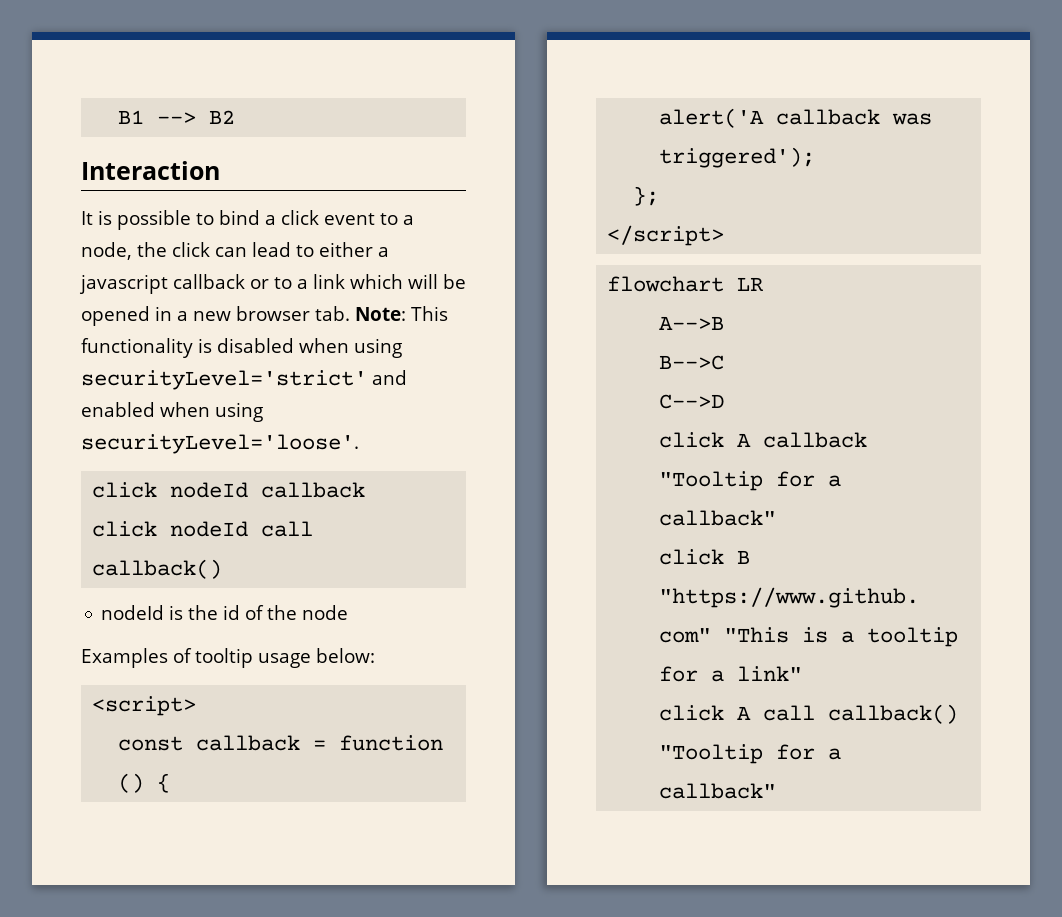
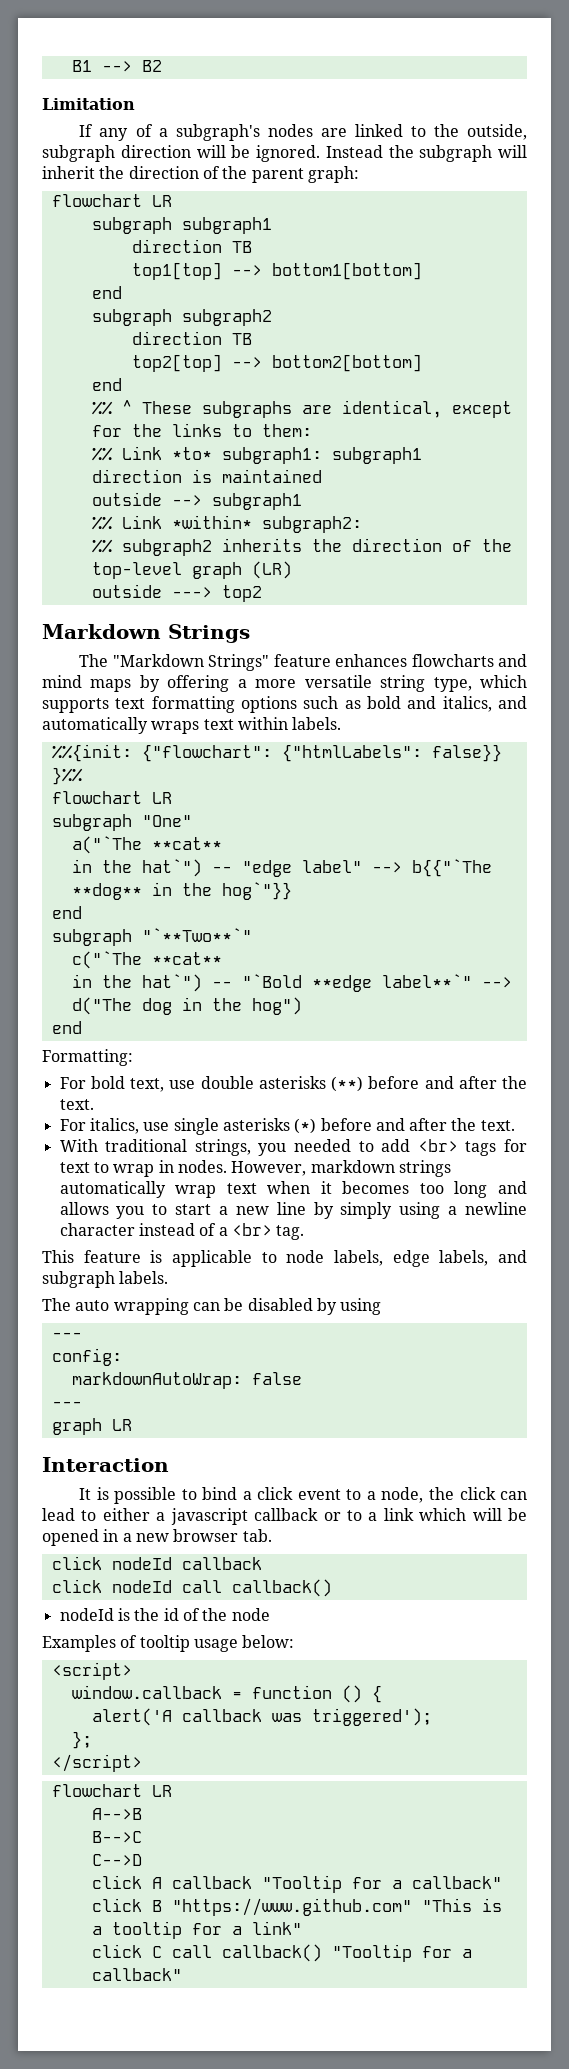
(236, 117) none -> [42,98,135,110] [79,124,527,141] [42,145,527,162] [42,166,359,183] [51,194,172,207] [91,217,272,234] [131,239,252,253] [131,262,422,280] [91,286,122,299] [91,309,272,326] [131,331,252,345] [131,354,422,372] [91,378,122,391] [91,400,512,418] [91,423,312,437] [91,446,422,464] [91,469,322,483] [91,492,302,510] [91,515,362,533] [91,538,512,556] [91,561,292,579] [91,584,262,602] [42,624,250,643] [79,654,527,671] [42,675,527,692] [42,696,527,713] [42,717,342,734] [51,744,502,762] [51,767,83,785] [51,791,172,804] [51,814,192,831] [71,836,222,854] [71,859,492,877] [71,882,292,900] [51,906,82,919] [51,928,252,946] [71,951,222,969] [71,974,512,992] [71,997,302,1015] [51,1021,82,1034] [42,1049,133,1066] [59,1076,527,1092] [59,1099,94,1110] [59,1118,515,1135] [59,1139,528,1156] [59,1160,451,1177] [59,1181,527,1198] [59,1202,527,1219] [59,1223,305,1240] [42,1250,527,1267] [42,1271,169,1288] [42,1298,382,1315] [51,1332,82,1339] [51,1348,122,1366] [71,1372,302,1389] [51,1401,82,1408] [51,1418,132,1435] // Limitation // If any of a subgraph's nodes are linked to the outside, subgraph direction will be ignored. Instead the subgraph will inherit the direction of the parent graph: // flowchart LR // subgraph subgraph1 // direction TB // top1[top] --> bottom1[bottom] // end // subgraph subgraph2 // direction TB // top2[top] --> bottom2[bottom] // end // %% ^ These subgraphs are identical, except for the links to them: // %% Link *to* subgraph1: subgraph1 direction is maintained // outside --> subgraph1 // %% Link *within* subgraph2: // %% subgraph2 inherits the direction of the top-level graph (LR) // outside ---> top2 // Markdown Strings // The "Markdown Strings" feature enhances flowcharts and mind maps by offering a more versatile string type, which supports text formatting options such as bold and italics, and automatically wraps text within labels. // %%{init: {"flowchart": {"htmlLabels": false}} }%% // flowchart LR // subgraph "One" // a("`The **cat** // in the hat`") -- "edge label" --> b{{"`The **dog** in the hog`"}} // end // subgraph "`**Two**`" // c("`The **cat** // in the hat`") -- "`Bold **edge label**`" --> d("The dog in the hog") // end // Formatting: // For bold text, use double asterisks (**) before and after the text. // For italics, use single asterisks (*) before and after the text. // With traditional strings, you needed to add <br> tags for text to wrap in nodes. However, markdown strings automatically wrap text when it becomes too long and allows you to start a new line by simply using a newline character instead of a <br> tag. // This feature is applicable to node labels, edge labels, and subgraph labels. // The auto wrapping can be disabled by using // --- // config: // markdownAutoWrap: false // --- // graph LR
[355,306,448,321] [81,338,402,358] [81,370,407,390] [81,402,263,422] [81,434,359,454] Note: This functionality is disabled when using securityLevel='strict' and enabled when using securityLevel='loose'. -> (272, 1535) none
[118,735,301,751] const callback -> [71,1685,222,1699] window.callback
[737,706,752,720] A -> [151,1946,162,1958] C

